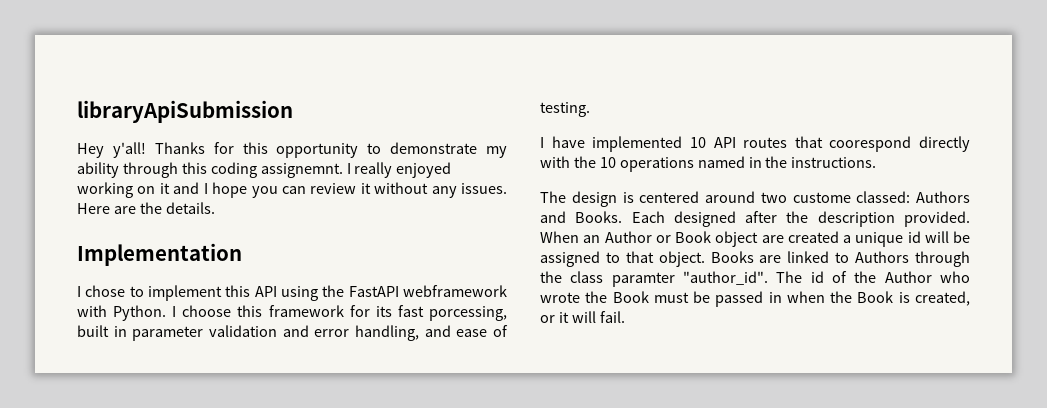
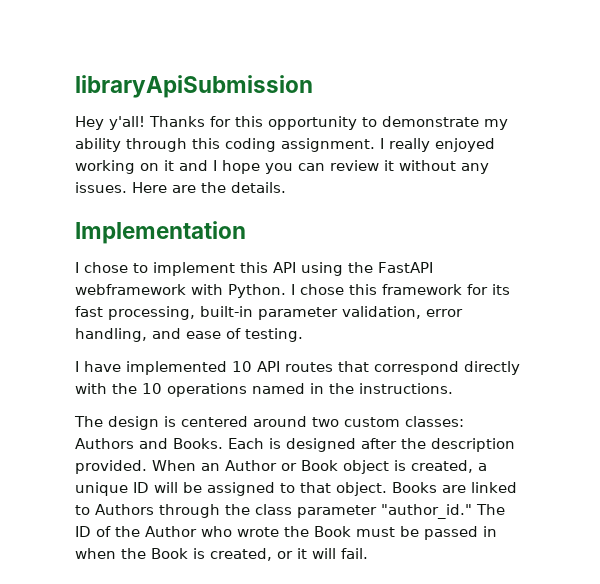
[260,163,343,178] assignemnt. -> [281,138,375,152] assignment.
[182,305,232,317] choose -> [300,284,344,295] chose
[428,306,507,321] [77,325,309,341] porcessing, built in parameter validation and -> [108,306,421,320] processing, built-in parameter validation,
[829,136,912,152] coorespond -> [374,361,459,375] correspond
[792,191,911,203] custome classed: -> [344,416,464,427] custom classes:
(665, 217) none -> [269,438,281,449] is
[761,231,839,243] are created -> [394,460,473,473] is created,
[907,231,921,243] id -> [133,482,149,493] ID
[611,271,824,287] paramter "author_id". The id -> [297,504,505,519] [75,526,91,537] parameter "author_id." The ID

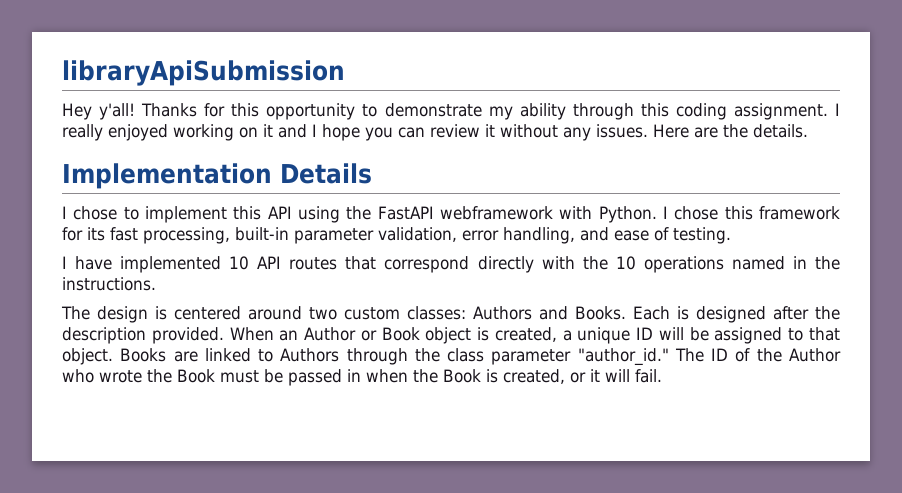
(246, 232) none -> [280,163,372,184] Details

